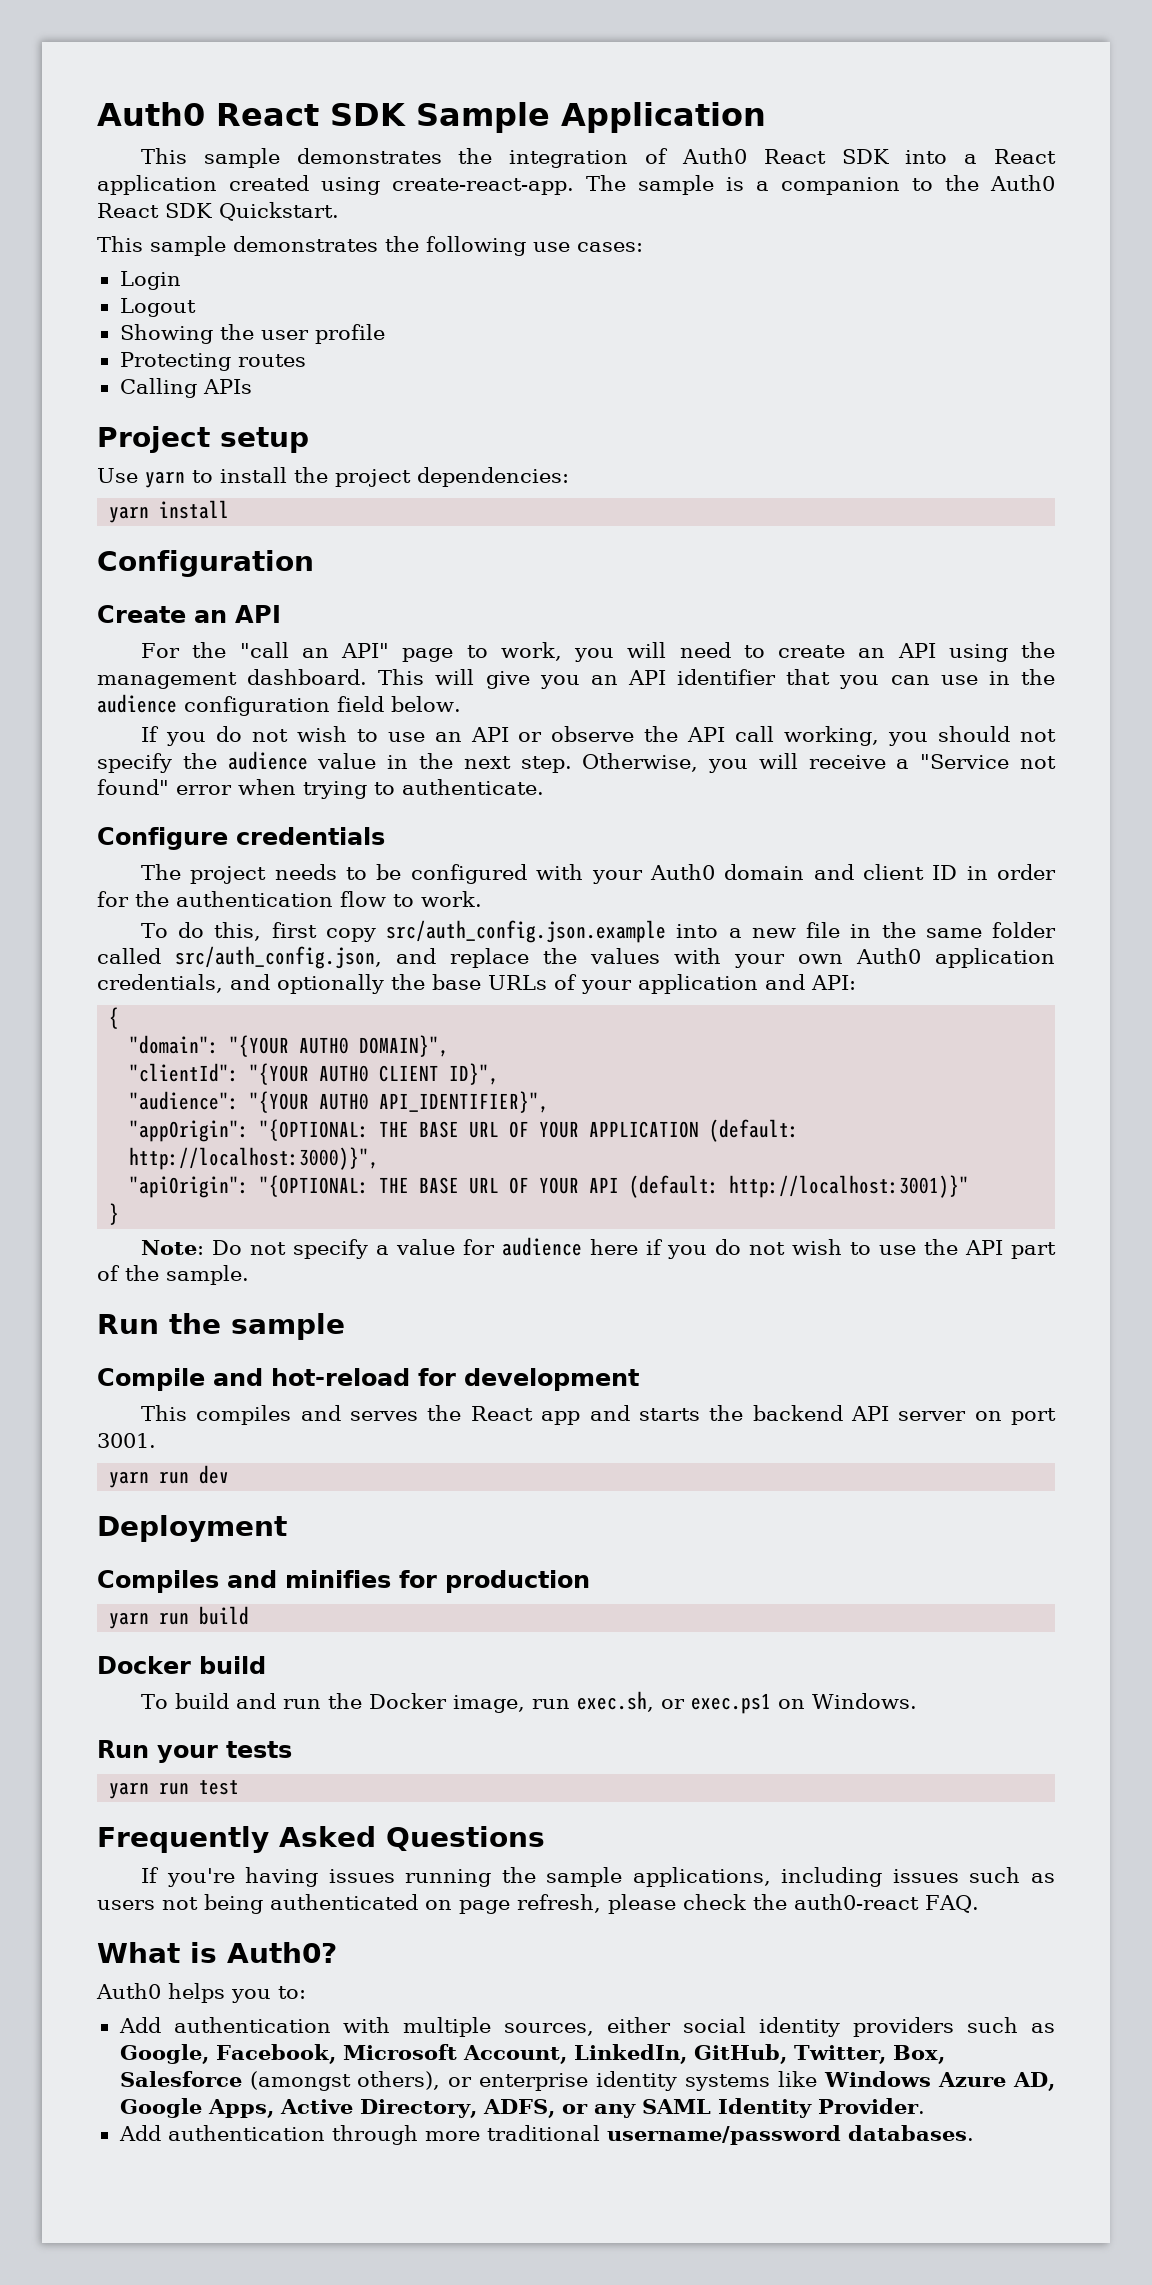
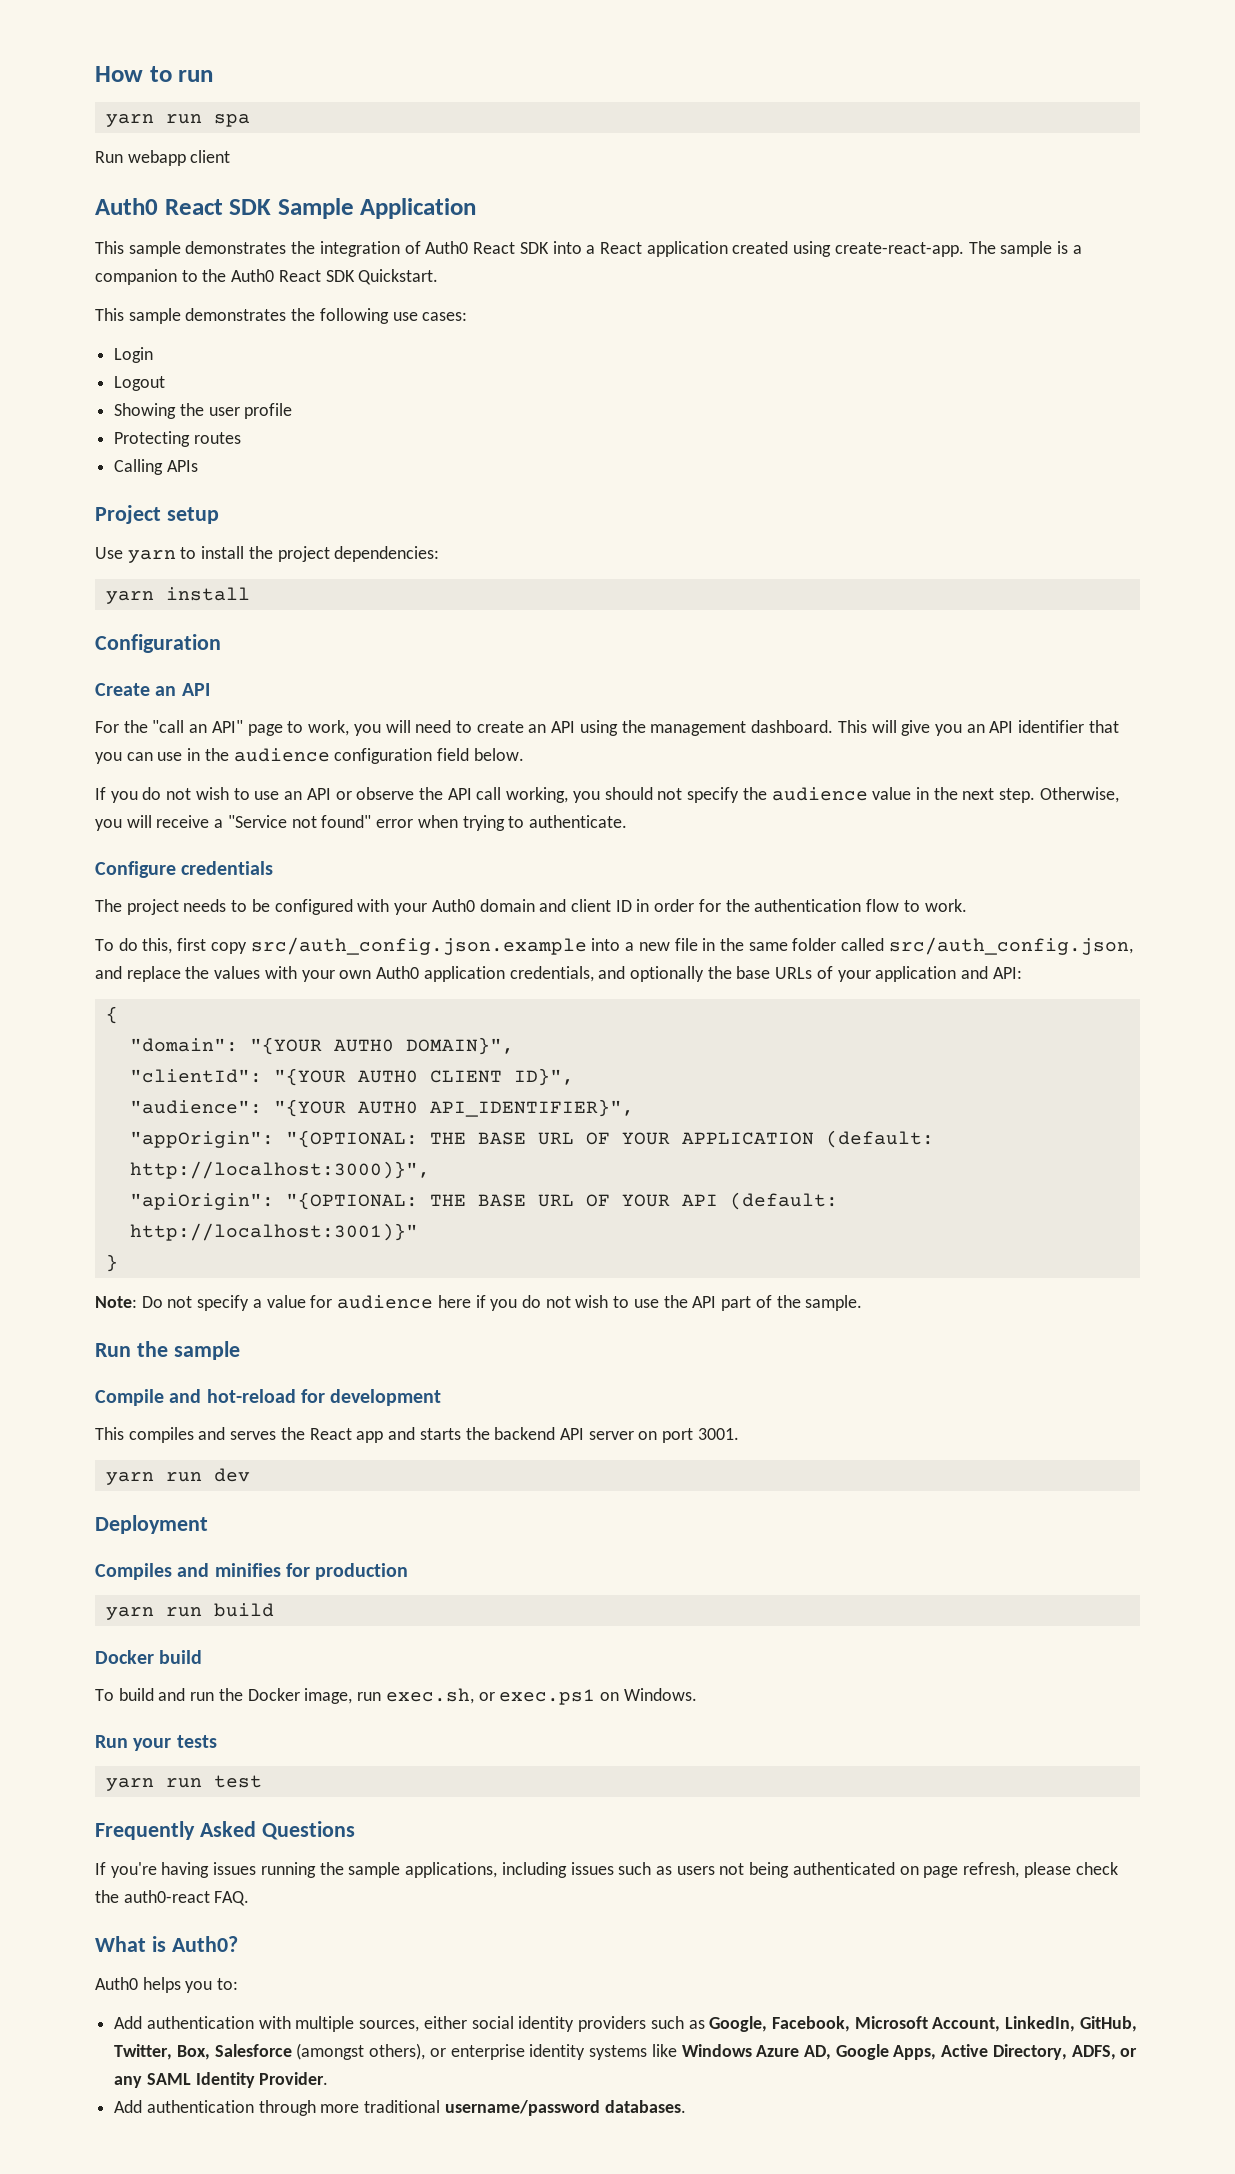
(97, 114) none -> [95,66,214,82] [105,114,250,127] [95,150,231,166] How to run // yarn run spa // Run webapp client //

